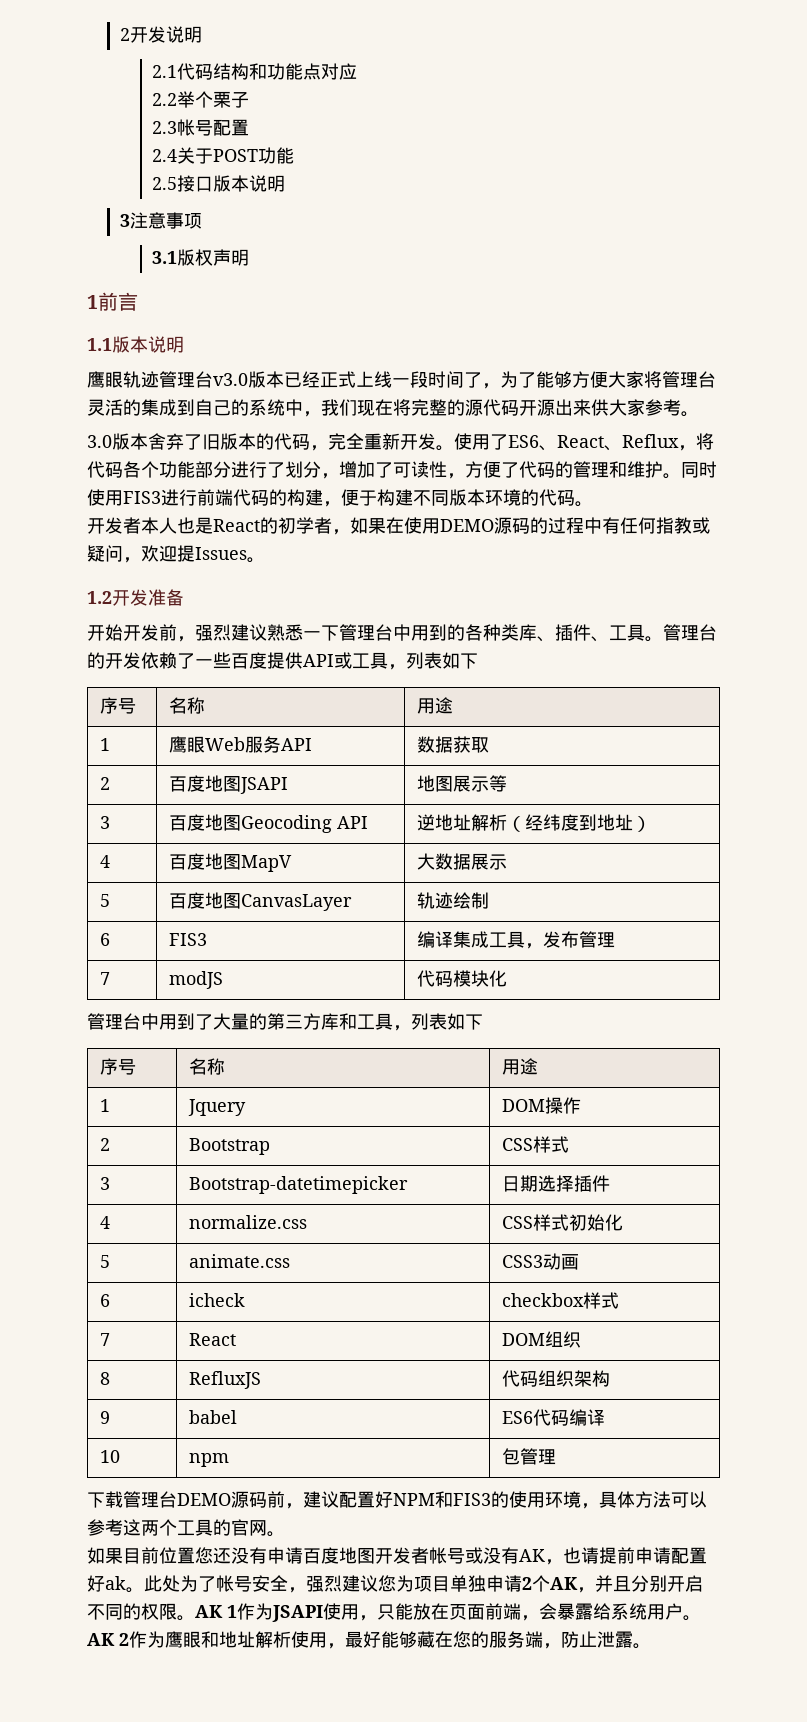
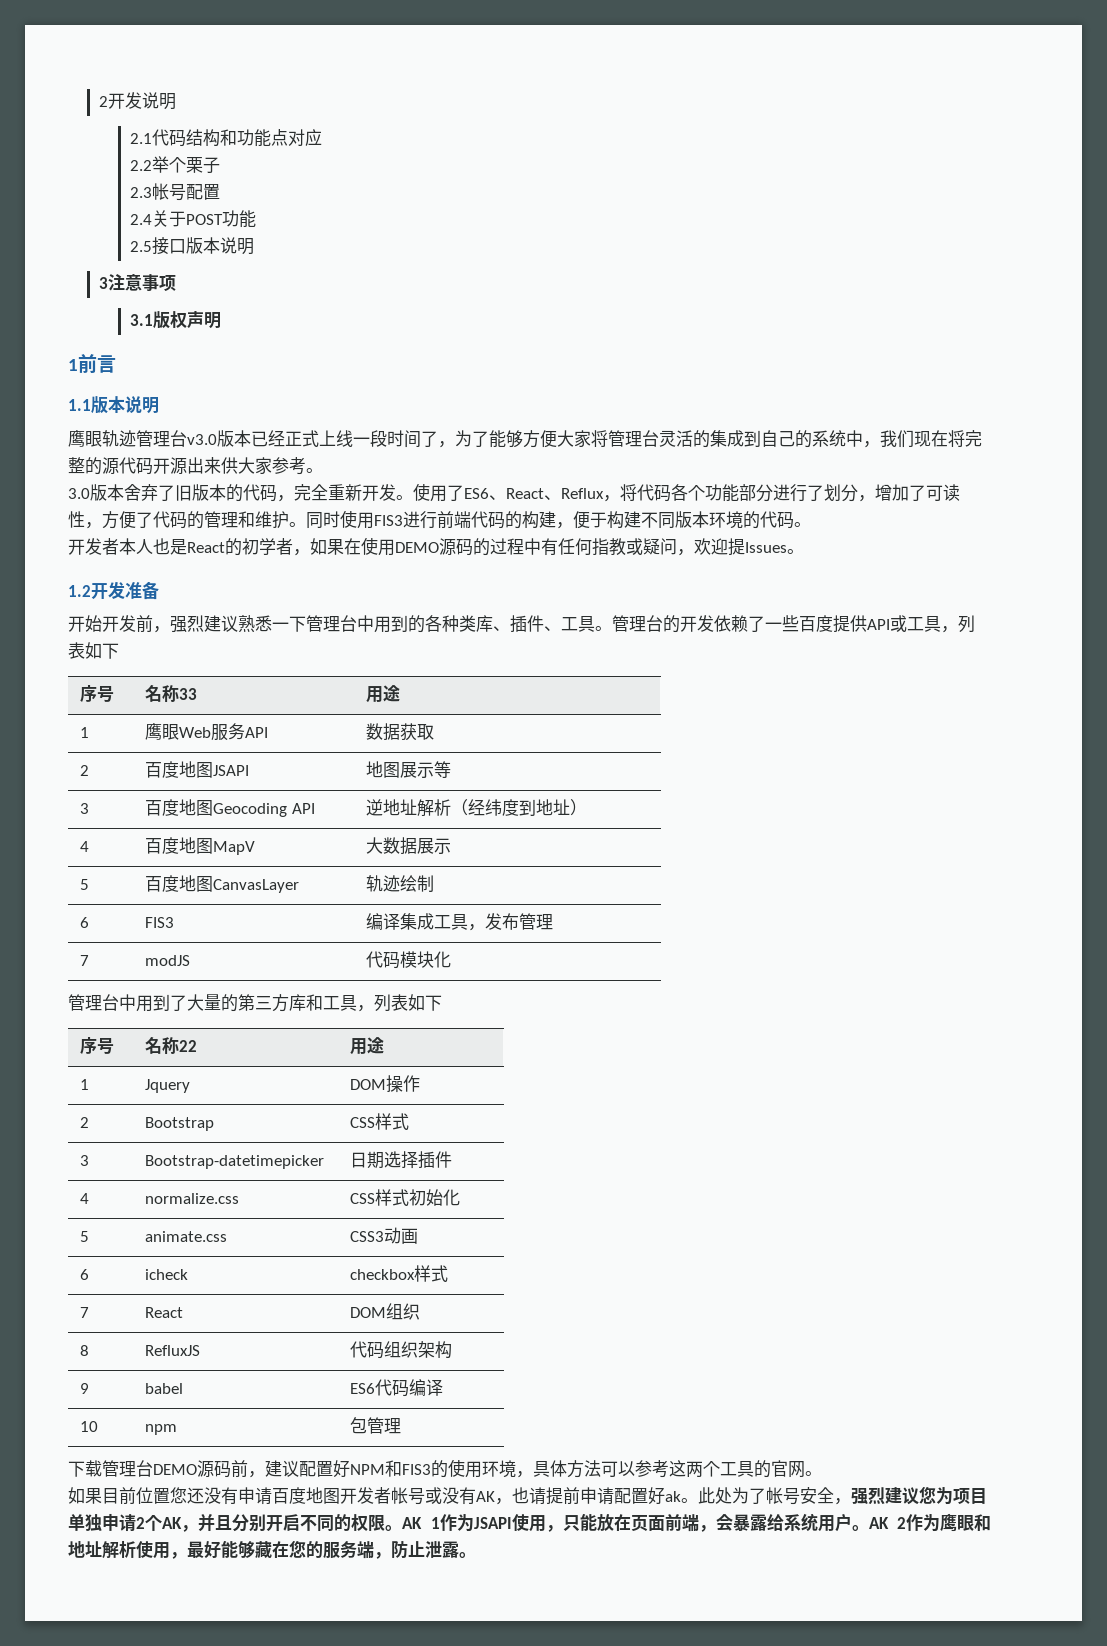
(206, 705) none -> [179,688,198,700] 33
(226, 1066) none -> [179,1040,198,1052] 22

